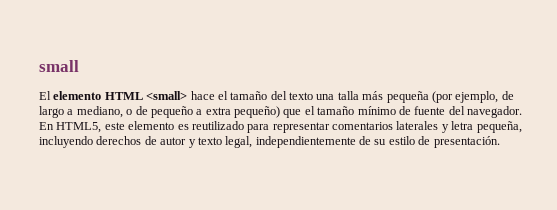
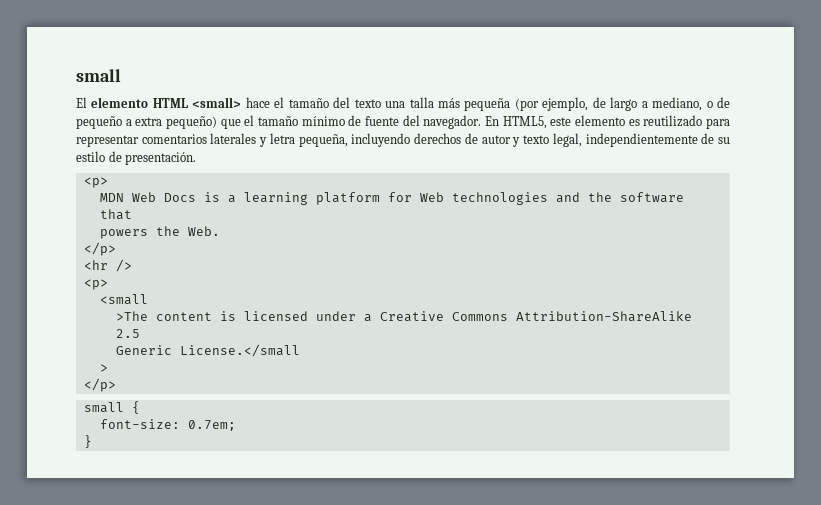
(500, 142) none -> [83,177,108,188] [99,192,684,205] [99,209,132,220] [99,226,220,239] [83,242,116,256] [83,259,132,272] [83,279,108,290] [99,294,148,305] [115,311,692,322] [115,329,140,338] [115,344,300,357] [99,364,108,372] [83,378,116,392] [83,401,140,414] [99,419,236,431] [83,435,92,448] // <p> // MDN Web Docs is a learning platform for Web technologies and the software that // powers the Web. // </p> // <hr /> // <p> // <small // >The content is licensed under a Creative Commons Attribution-ShareAlike 2.5 // Generic License.</small // > // </p> // small { // font-size: 0.7em; // }

